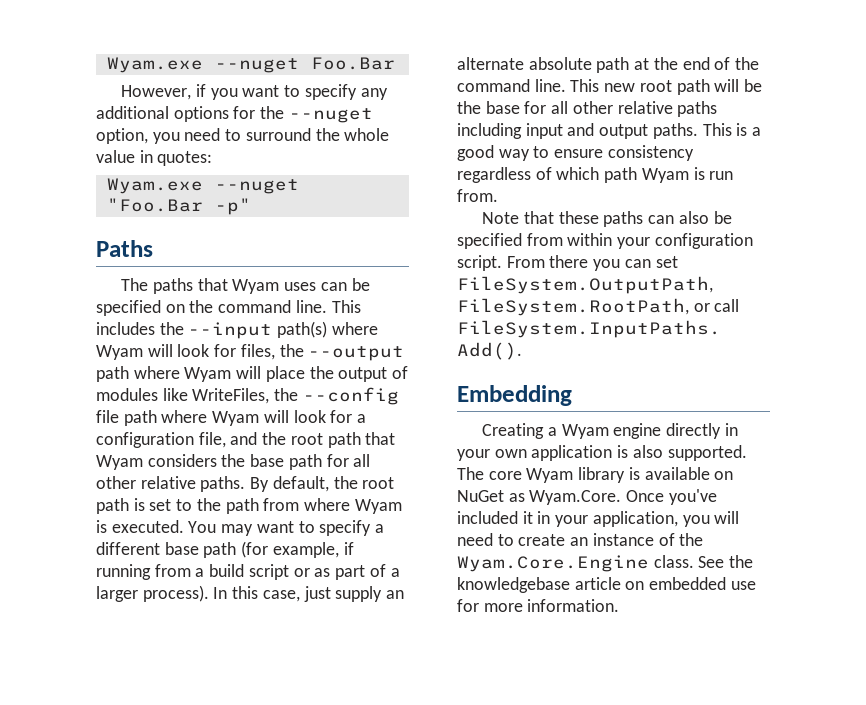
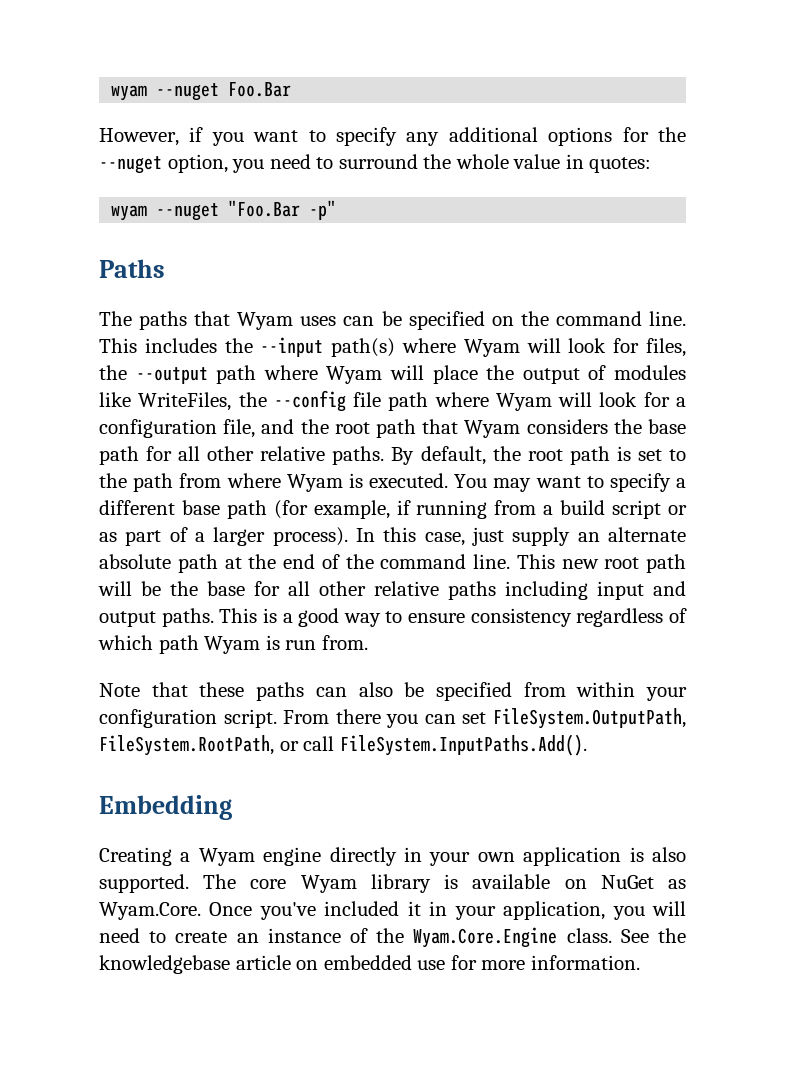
[106,57,203,73] Wyam.exe -> [111,85,148,101] wyam
[106,178,203,194] Wyam.exe -> [111,205,148,221] wyam

